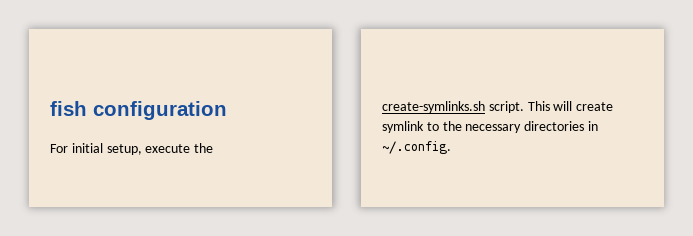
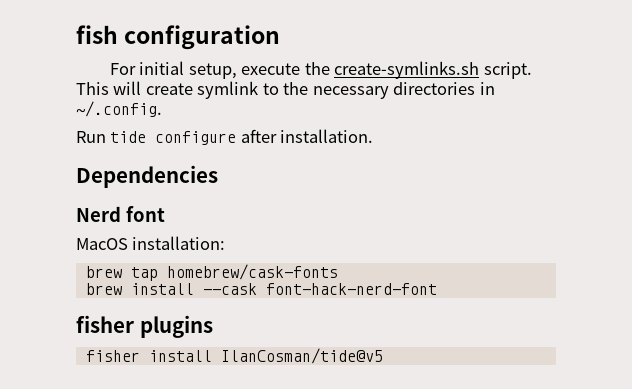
(451, 147) none -> [76,129,374,145] [76,165,218,188] [76,206,165,222] [76,236,226,250] [85,264,338,281] [85,283,437,295] [76,315,213,338] [85,348,383,364] // Run tide configure after installation. // Dependencies // Nerd font // MacOS installation: // brew tap homebrew/cask-fonts // brew install --cask font-hack-nerd-font // fisher plugins // fisher install IlanCosman/tide@v5

